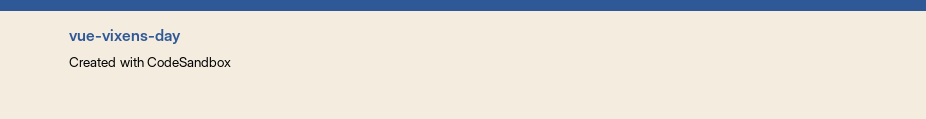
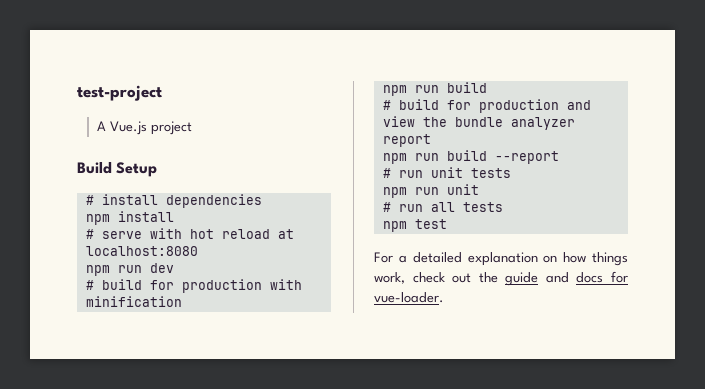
[69,29,181,44] [69,57,232,67] vue-vixens-day // Created with CodeSandbox -> [77,85,162,101] [96,121,192,135] [77,162,158,177] [85,194,262,208] [85,211,174,225] [85,228,294,239] [85,246,198,256] [85,263,174,276] [85,279,302,293] [85,296,182,307] [382,82,487,96] [382,99,591,113] [382,116,575,130] [382,134,431,147] [382,150,559,164] [382,167,511,178] [382,184,479,198] [382,202,503,212] [382,219,447,232] [374,252,628,266] [374,271,628,286] [374,292,444,303] test-project // A Vue.js project // Build Setup // # install dependencies // npm install // # serve with hot reload at localhost:8080 // npm run dev // # build for production with minification // npm run build // # build for production and view the bundle analyzer report // npm run build --report // # run unit tests // npm run unit // # run all tests // npm test // For a detailed explanation on how things work, check out the guide and docs for vue-loader.

